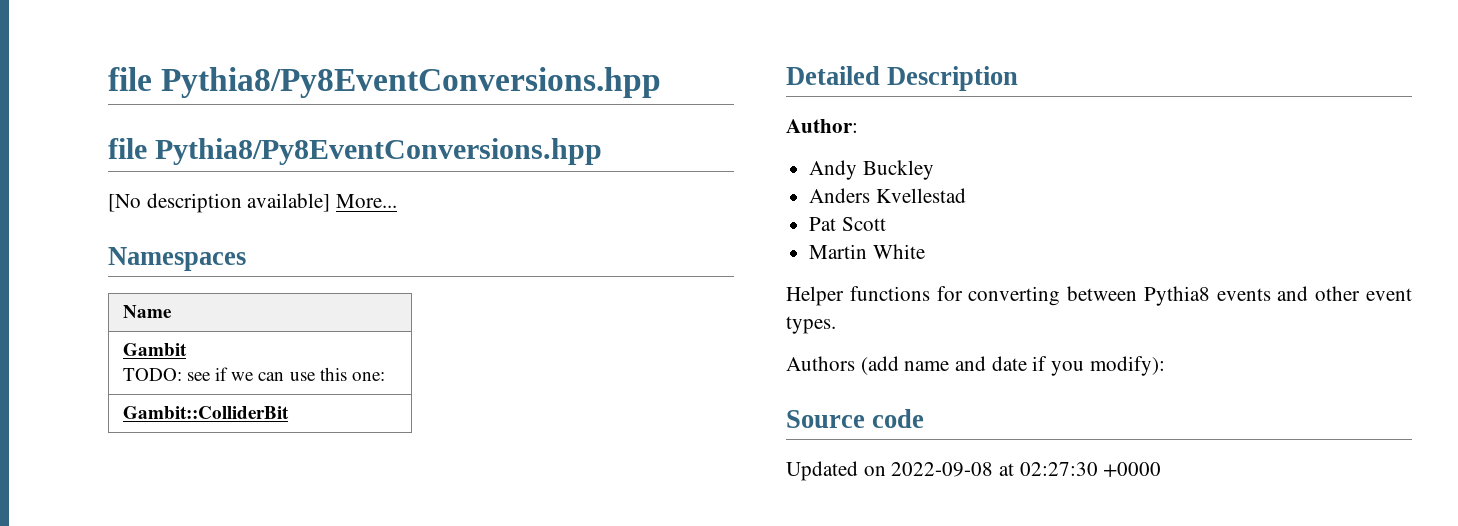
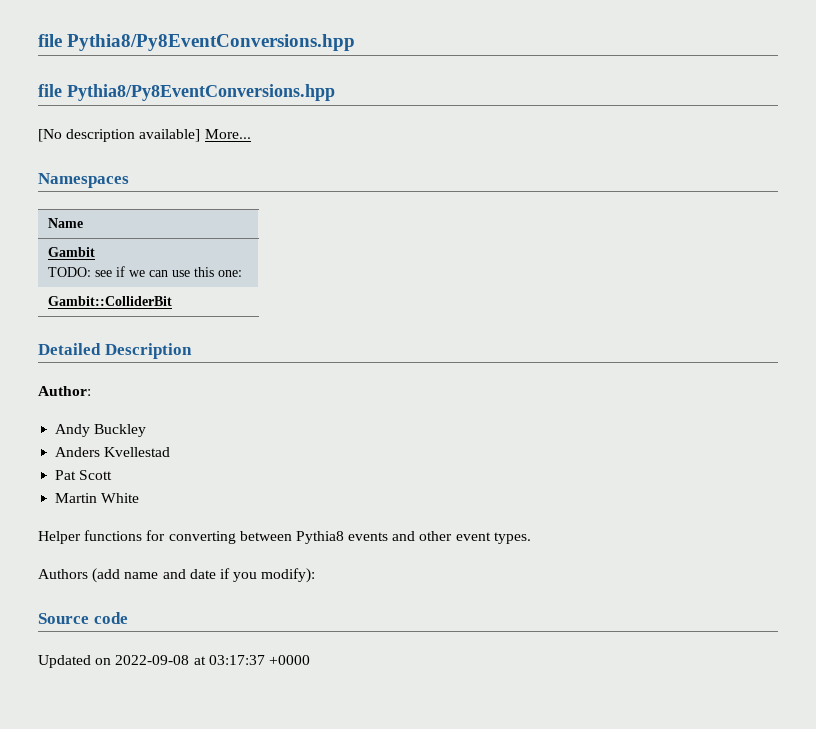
[1019,462,1098,476] 02:27:30 -> [208,655,265,665] 03:17:37

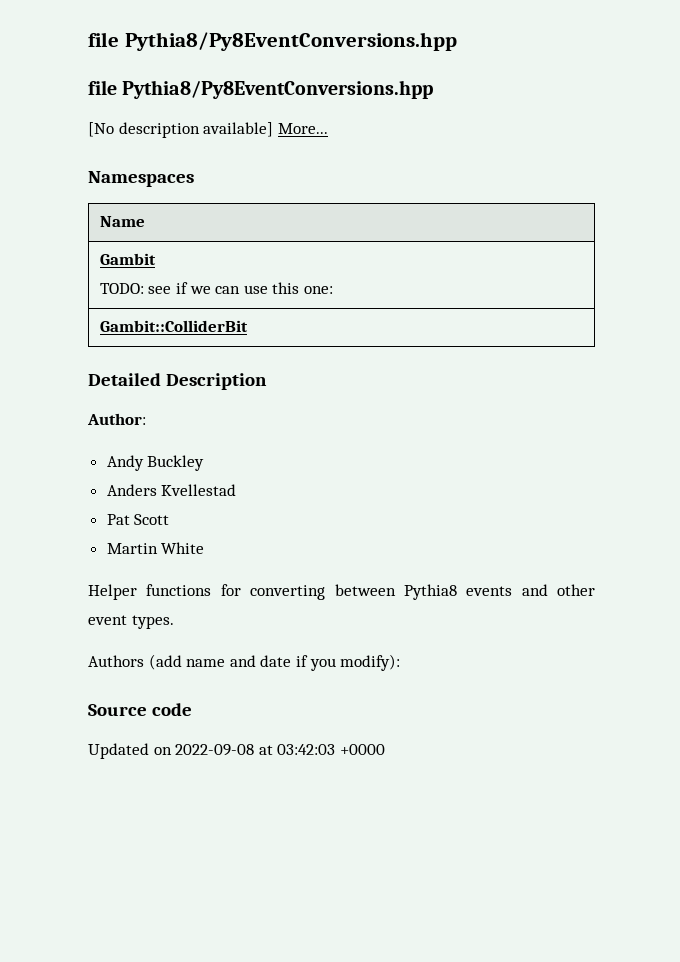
[208,655,265,665] 03:17:37 -> [277,744,336,755] 03:42:03

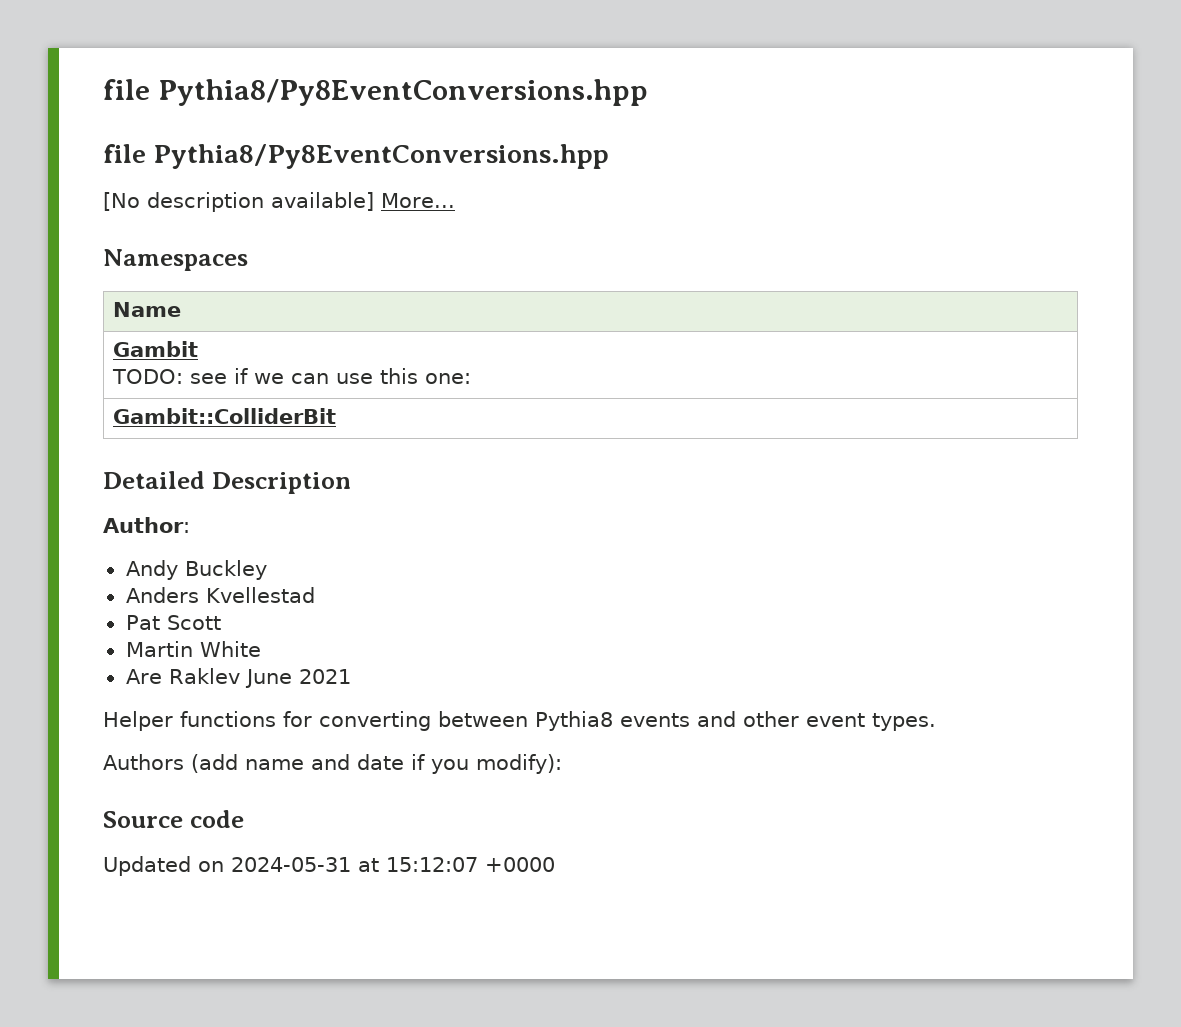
(205, 548) none -> [125,668,351,688] // Are Raklev June 2021
[175,744,336,756] 2022-09-08 at 03:42:03 -> [231,857,478,872] 2024-05-31 at 15:12:07

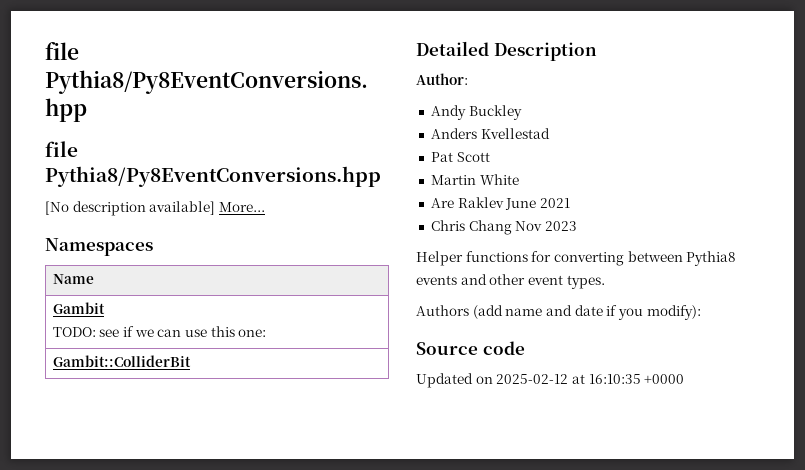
(351, 676) none -> [430,220,577,235] // Chris Chang Nov 2023
[231,857,478,872] 2024-05-31 at 15:12:07 -> [496,374,641,384] 2025-02-12 at 16:10:35

